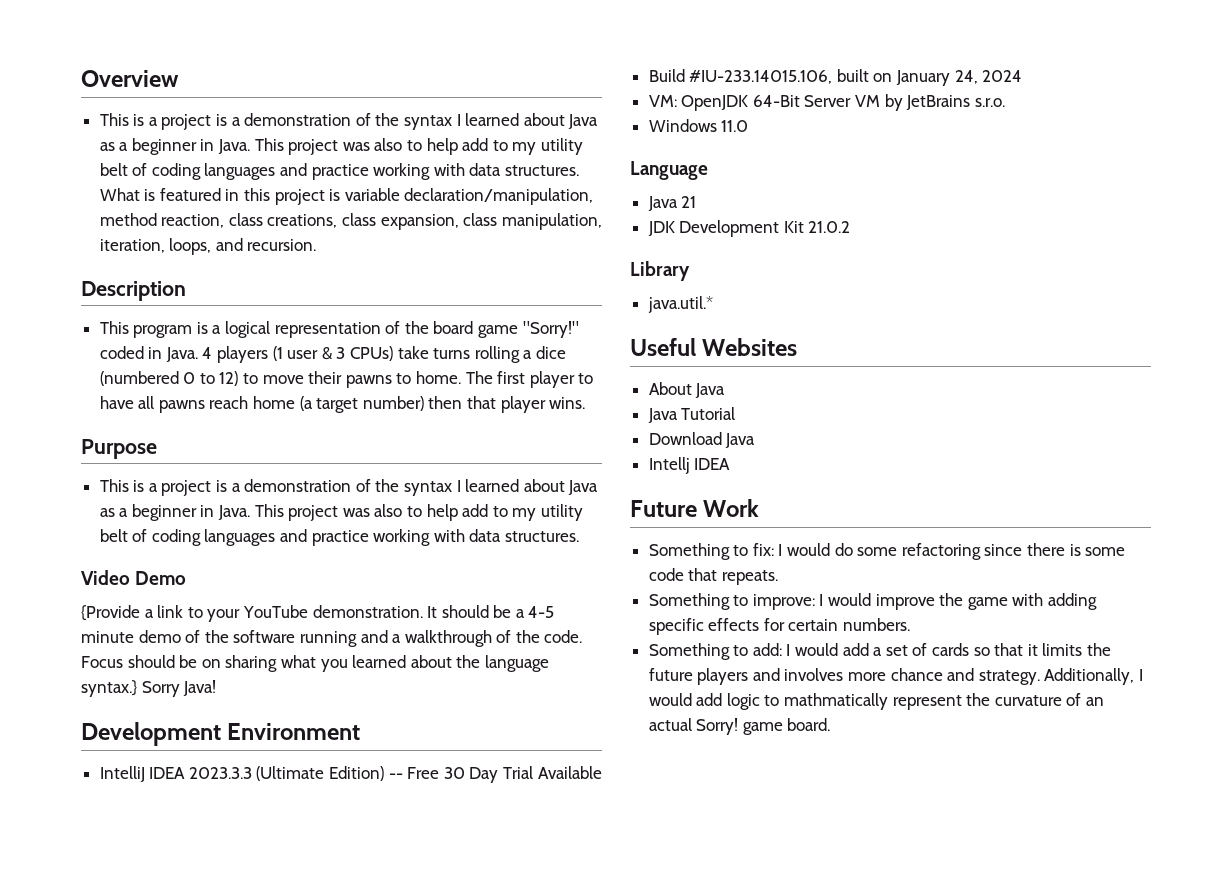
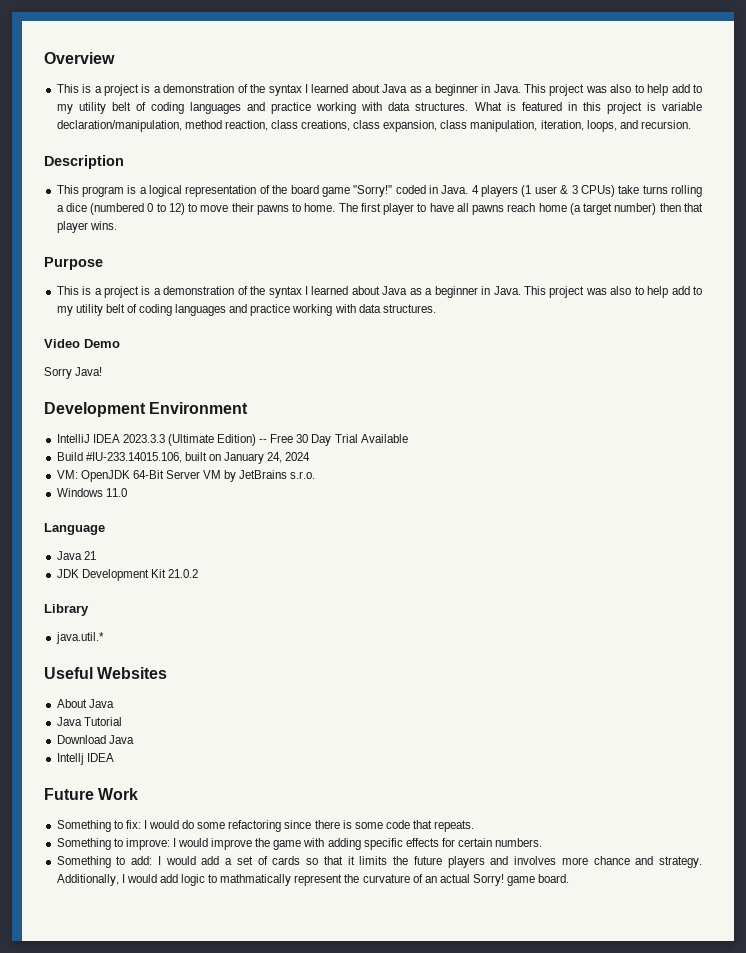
[81,605,555,622] [81,630,583,647] [81,655,549,672] [81,680,137,697] {Provide a link to your YouTube demonstration. It should be a 4-5 minute demo of the software running and a walkthrough of the code. Focus should be on sharing what you learned about the language syntax.} -> (120, 343) none

